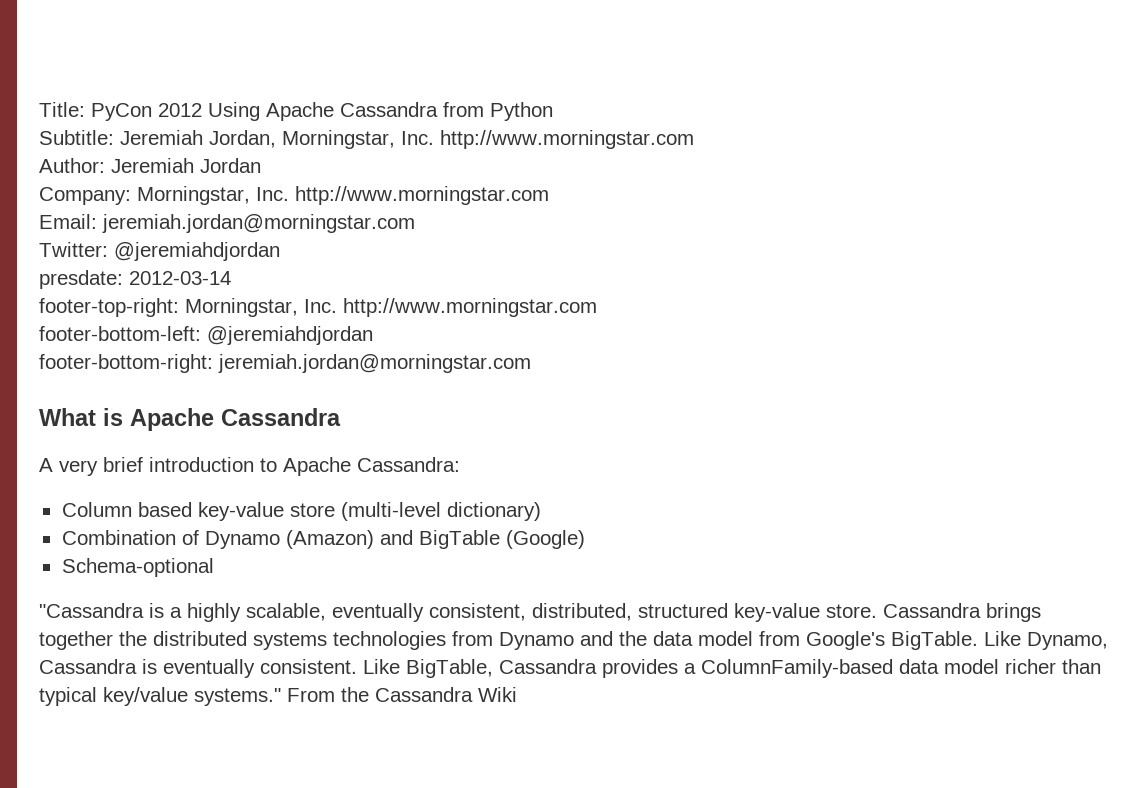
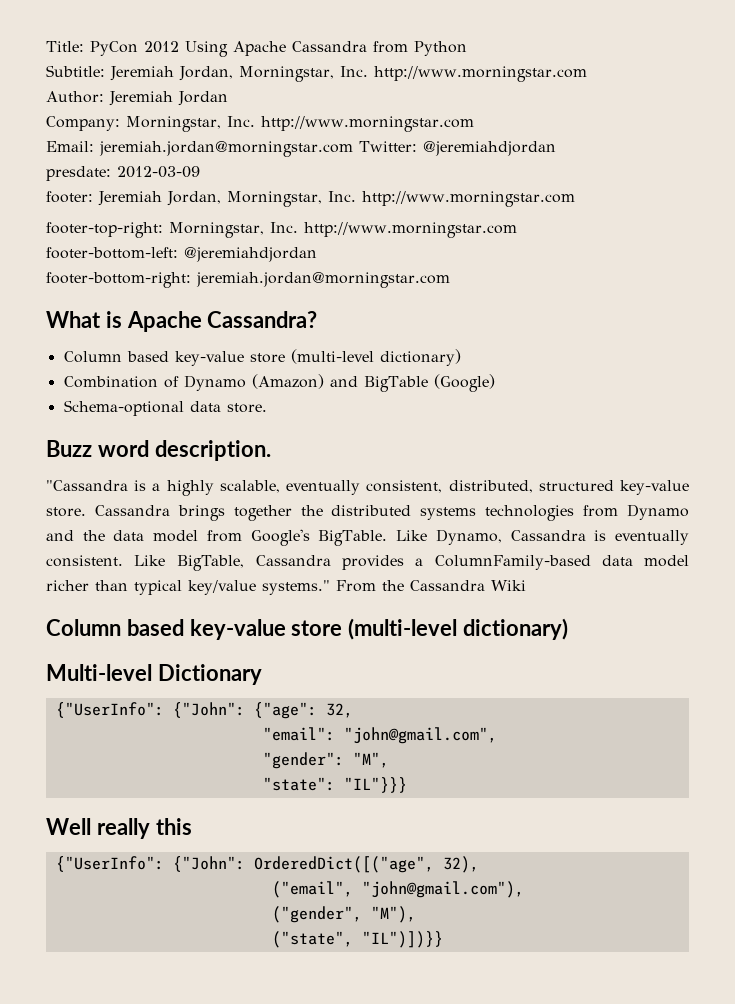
(415, 223) // -> (353, 149) none
[129,271,231,285] 2012-03-14 -> [117,166,200,178] [46,191,575,207] 2012-03-09 // footer: Jeremiah Jordan, Morningstar, Inc. http://www.morningstar.com
[221,408,341,426] [39,457,460,476] Cassandra // A very brief introduction to Apache Cassandra: -> [207,311,318,328] Cassandra?
(214, 567) none -> [189,401,267,413] [46,440,271,461] data store. // Buzz word description.
(517, 694) none -> [46,618,569,640] [46,664,262,685] [55,702,353,719] [262,727,497,744] [262,752,389,769] [262,777,407,793] [46,818,192,839] [55,856,479,873] [271,881,524,898] [271,906,416,923] [271,931,443,948] // Column based key-value store (multi-level dictionary) // Multi-level Dictionary // {"UserInfo": {"John": {"age": 32, // "email": "john@gmail.com", // "gender": "M", // "state": "IL"}}} // Well really this // {"UserInfo": {"John": OrderedDict([("age", 32), // ("email", "john@gmail.com"), // ("gender", "M"), // ("state", "IL")])}}

